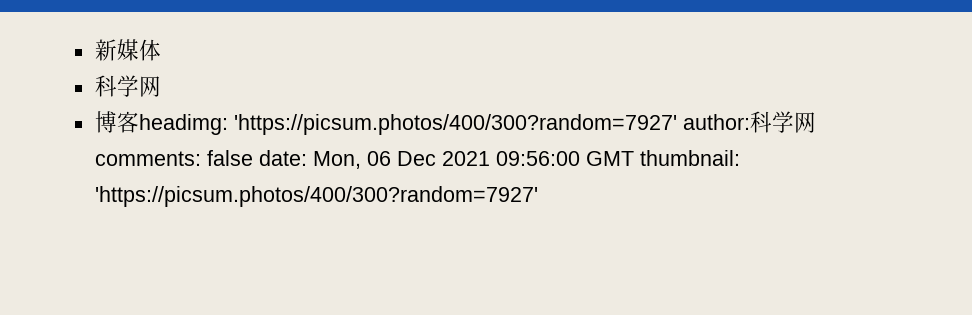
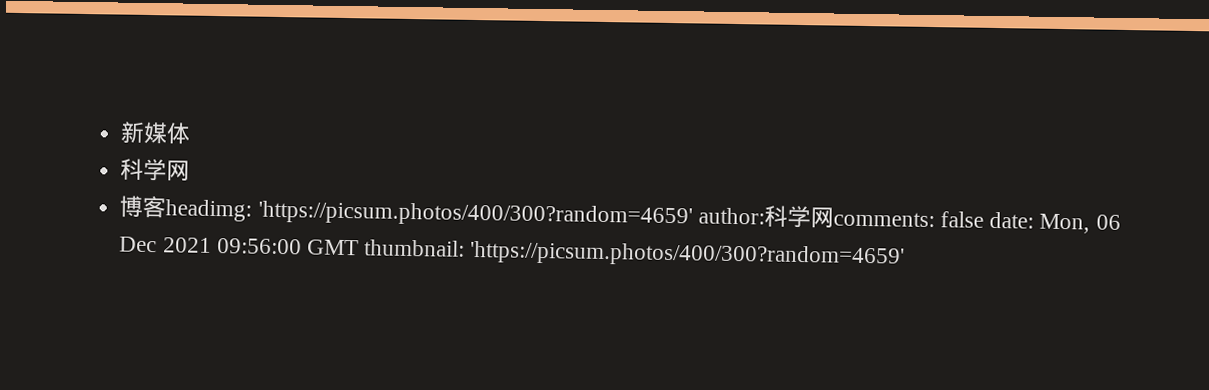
[233,114,677,135] 'https://picsum.photos/400/300?random=7927' -> [257,200,693,229] 'https://picsum.photos/400/300?random=4659'
[94,186,538,207] 'https://picsum.photos/400/300?random=7927' -> [469,240,906,269] 'https://picsum.photos/400/300?random=4659'

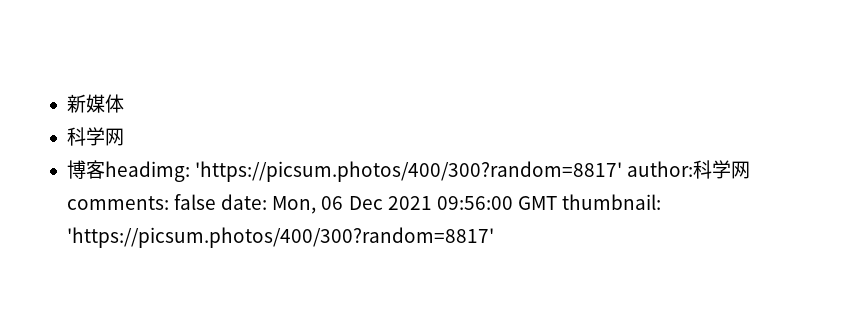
[257,200,693,229] 'https://picsum.photos/400/300?random=4659' -> [195,161,623,182] 'https://picsum.photos/400/300?random=8817'
[469,240,906,269] 'https://picsum.photos/400/300?random=4659' -> [66,227,494,248] 'https://picsum.photos/400/300?random=8817'

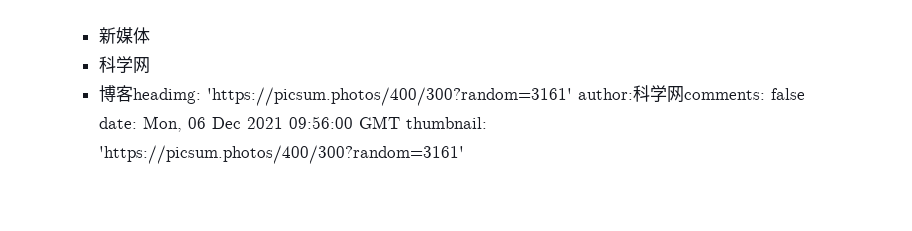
[195,161,623,182] 'https://picsum.photos/400/300?random=8817' -> [206,87,572,106] 'https://picsum.photos/400/300?random=3161'
[66,227,494,248] 'https://picsum.photos/400/300?random=8817' -> [98,145,464,164] 'https://picsum.photos/400/300?random=3161'

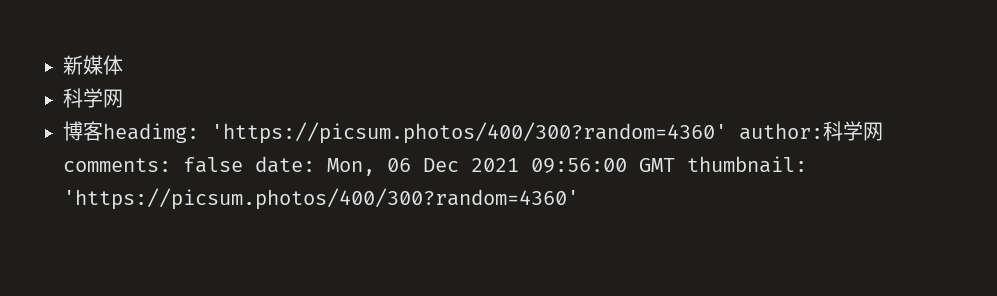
[206,87,572,106] 'https://picsum.photos/400/300?random=3161' -> [211,122,727,144] 'https://picsum.photos/400/300?random=4360'
[98,145,464,164] 'https://picsum.photos/400/300?random=3161' -> [63,188,579,210] 'https://picsum.photos/400/300?random=4360'

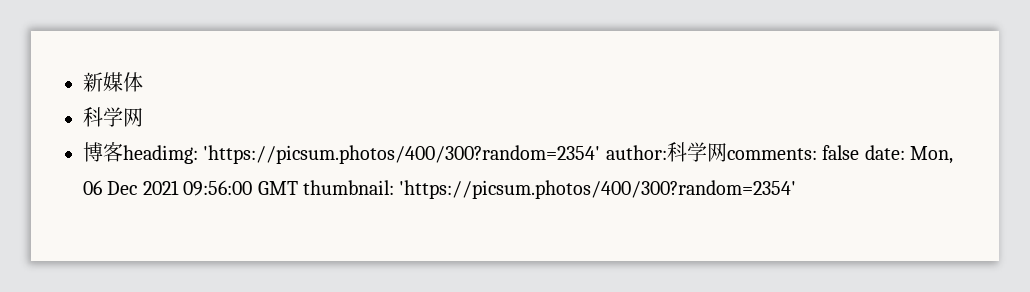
[211,122,727,144] 'https://picsum.photos/400/300?random=4360' -> [203,145,601,164] 'https://picsum.photos/400/300?random=2354'
[63,188,579,210] 'https://picsum.photos/400/300?random=4360' -> [399,180,797,199] 'https://picsum.photos/400/300?random=2354'

